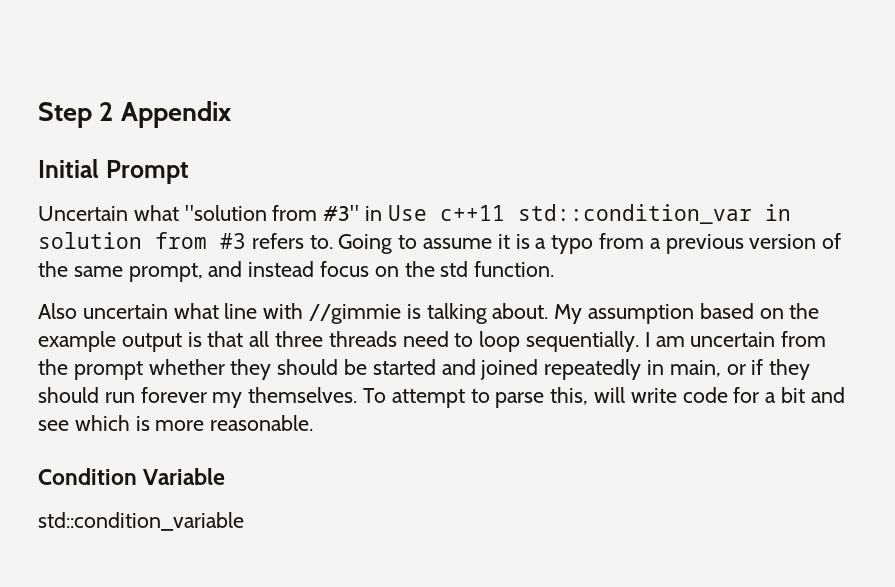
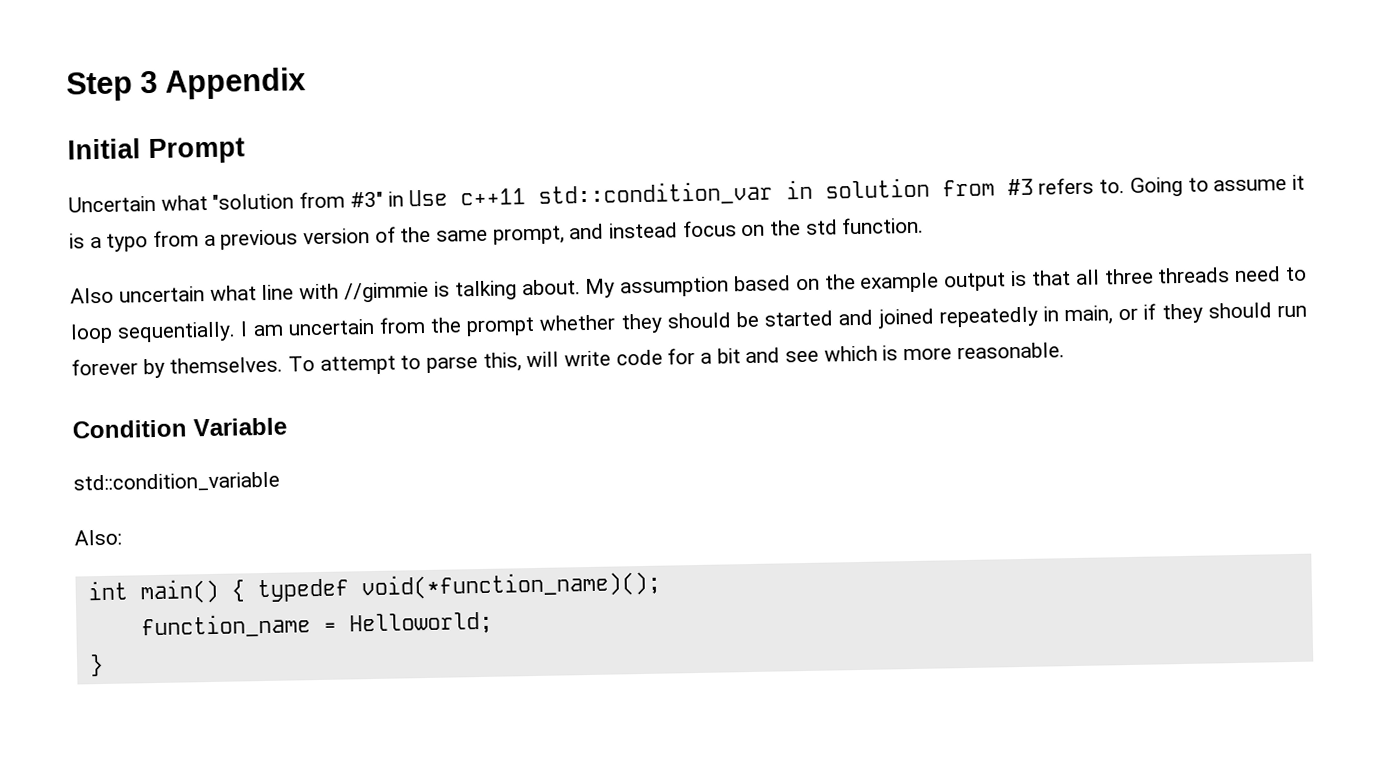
[99,102,114,121] 2 -> [140,70,159,94] 3
[212,392,243,408] my -> [142,358,165,379] by
(244, 521) none -> [74,529,122,546] [87,570,661,605] [140,611,493,639] [88,653,104,677] // Also: // int main() { typedef void(*function_name)(); // function_name = Helloworld; // }

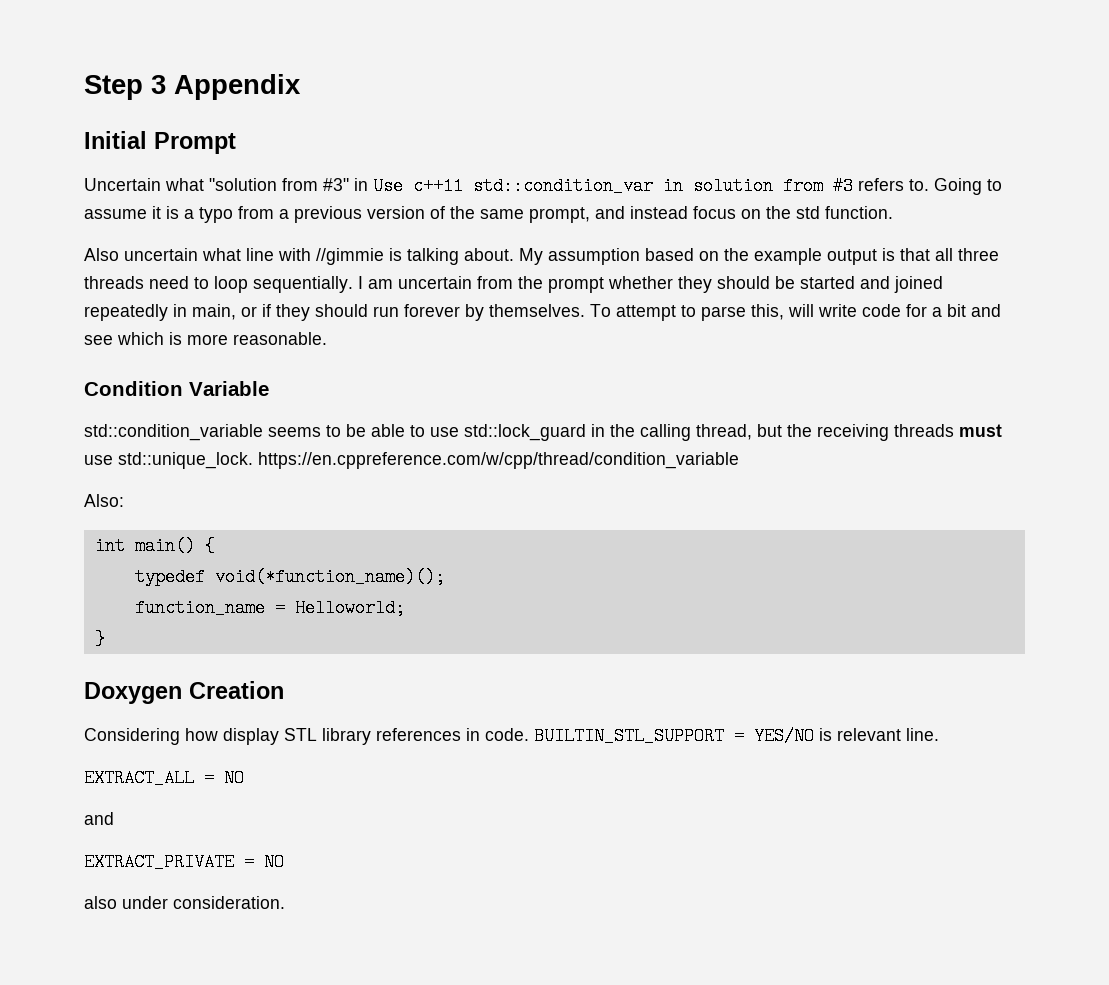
(280, 482) none -> [268,424,1002,441] [84,452,739,469] seems to be able to use std::lock_guard in the calling thread, but the receiving threads must use std::unique_lock. https://en.cppreference.com/w/cpp/thread/condition_variable
(245, 590) none -> (215, 546) //
(104, 665) none -> [84,681,284,704] [84,727,939,745] [84,769,244,787] [84,812,114,825] [84,853,284,871] [84,896,285,909] // Doxygen Creation // Considering how display STL library references in code. BUILTIN_STL_SUPPORT = YES/NO is relevant line. // EXTRACT_ALL = NO // and // EXTRACT_PRIVATE = NO // also under consideration.

